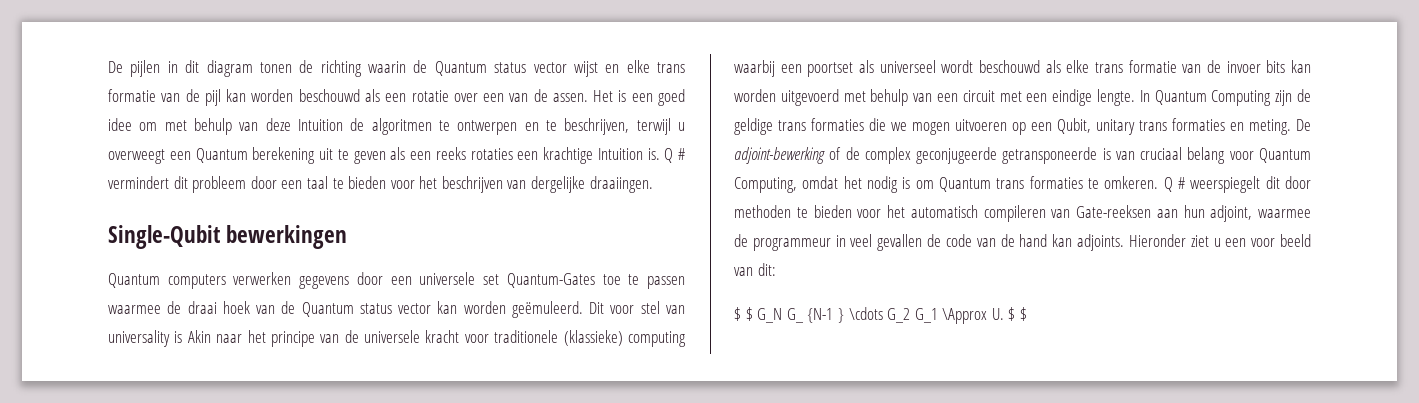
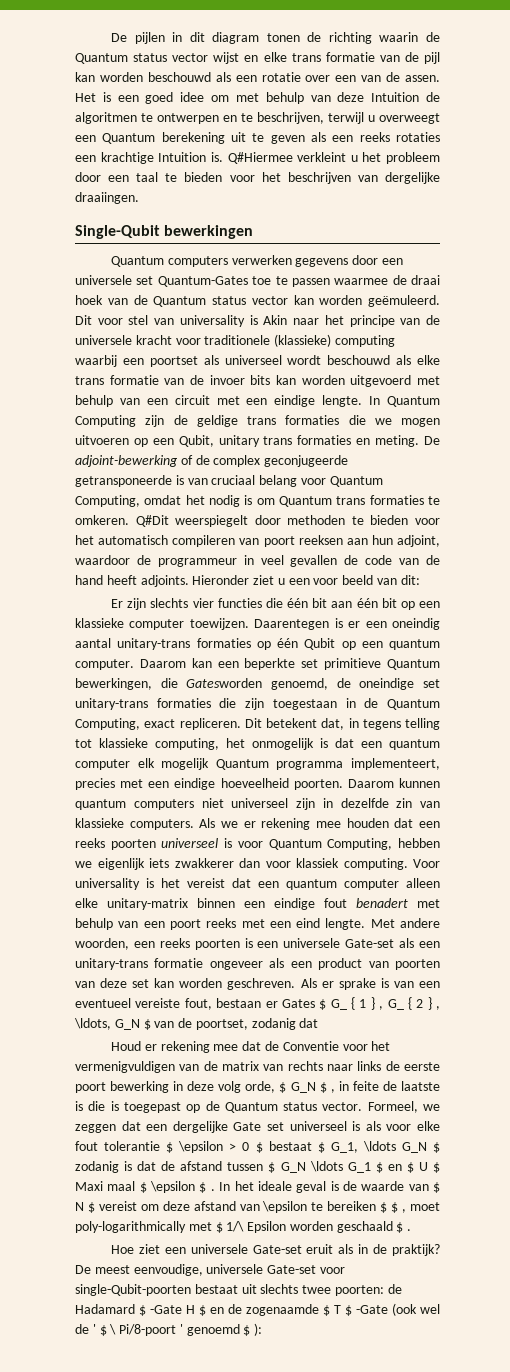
[664,148,685,163] [108,176,188,189] Q # vermindert dit -> [227,152,382,164] Q#Hiermee verkleint u het
[1163,176,1280,193] Q # weerspiegelt dit -> [135,515,249,527] Q#Dit weerspiegelt
[1076,205,1151,218] Gate-reeksen -> [263,535,343,547] poort reeksen
[1258,209,1311,218] waarmee -> [75,555,130,565] waardoor
[1052,234,1073,247] kan -> [106,575,137,585] heeft
[734,307,1028,324] $ $ G_N G_ {N-1 } \cdots G_2 G_1 \Approx U. $ $ -> [111,598,440,610] [75,618,440,630] [75,638,440,650] [75,658,440,670] [75,678,441,690] [75,698,441,710] [75,718,440,730] [75,738,440,750] [75,758,440,770] [75,778,440,790] [75,798,440,810] [75,818,441,830] [75,838,441,850] [75,858,440,870] [75,878,440,890] [75,898,440,910] [75,918,441,930] [75,938,441,950] [75,958,440,970] [75,978,440,990] [75,997,440,1010] [74,1018,319,1030] [111,1041,391,1053] [75,1061,440,1073] [75,1081,440,1093] [75,1101,441,1113] [75,1121,441,1133] [75,1141,440,1153] [75,1161,440,1173] [75,1181,440,1193] [75,1201,440,1213] [75,1221,412,1233] [111,1244,441,1256] [75,1264,345,1276] [75,1284,402,1296] [75,1303,440,1316] [75,1323,263,1336] Er zijn slechts vier functies die één bit aan één bit op een klassieke computer toewijzen. Daarentegen is er een oneindig aantal unitary-trans formaties op één Qubit op een quantum computer. Daarom kan een beperkte set primitieve Quantum bewerkingen, die Gatesworden genoemd, de oneindige set unitary-trans formaties die zijn toegestaan in de Quantum Computing, exact repliceren. Dit betekent dat, in tegens telling tot klassieke computing, het onmogelijk is dat een quantum computer elk mogelijk Quantum programma implementeert, precies met een eindige hoeveelheid poorten. Daarom kunnen quantum computers niet universeel zijn in dezelfde zin van klassieke computers. Als we er rekening mee houden dat een reeks poorten universeel is voor Quantum Computing, hebben we eigenlijk iets zwakkerer dan voor klassiek computing. Voor universality is het vereist dat een quantum computer alleen elke unitary-matrix binnen een eindige fout benadert met behulp van een poort reeks met een eind lengte. Met andere woorden, een reeks poorten is een universele Gate-set als een unitary-trans formatie ongeveer als een product van poorten van deze set kan worden geschreven. Als er sprake is van een eventueel vereiste fout, bestaan er Gates $ G_ { 1 } , G_ { 2 } , \ldots, G_N $ van de poortset, zodanig dat // Houd er rekening mee dat de Conventie voor het vermenigvuldigen van de matrix van rechts naar links de eerste poort bewerking in deze volg orde, $ G_N $ , in feite de laatste is die is toegepast op de Quantum status vector. Formeel, we zeggen dat een dergelijke Gate set universeel is als voor elke fout tolerantie $ \epsilon > 0 $ bestaat $ G_1, \ldots G_N $ zodanig is dat de afstand tussen $ G_N \ldots G_1 $ en $ U $ Maxi maal $ \epsilon $ . In het ideale geval is de waarde van $ N $ vereist om deze afstand van \epsilon te bereiken $ $ , moet poly-logarithmically met $ 1/\ Epsilon worden geschaald $ . // Hoe ziet een universele Gate-set eruit als in de praktijk? De meest eenvoudige, universele Gate-set voor single-Qubit-poorten bestaat uit slechts twee poorten: de Hadamard $ -Gate H $ en de zogenaamde $ T $ -Gate (ook wel de ' $ \ Pi/8-poort ' genoemd $ ):

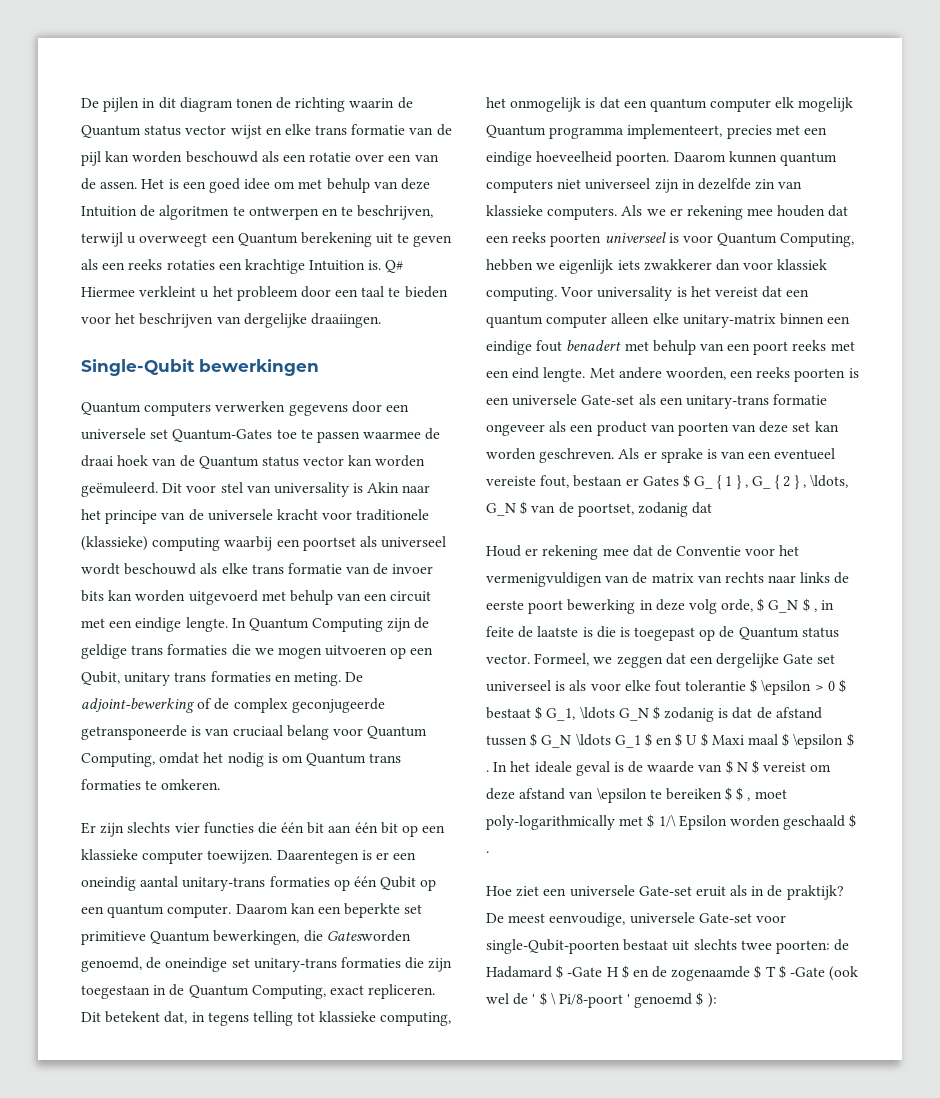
[227,152,293,164] Q#Hiermee -> [385,260,404,273] [81,287,135,297] Q# Hiermee
[135,515,440,527] [75,535,440,547] [75,555,441,567] [75,575,420,587] Q#Dit weerspiegelt door methoden te bieden voor het automatisch compileren van poort reeksen aan hun adjoint, waardoor de programmeur in veel gevallen de code van de hand heeft adjoints. Hieronder ziet u een voor beeld van dit: -> (221, 784) none

